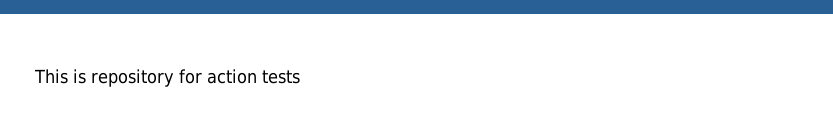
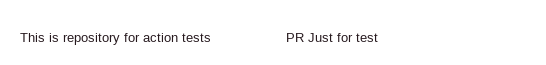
(300, 77) none -> [286,33,378,42] // PR Just for test

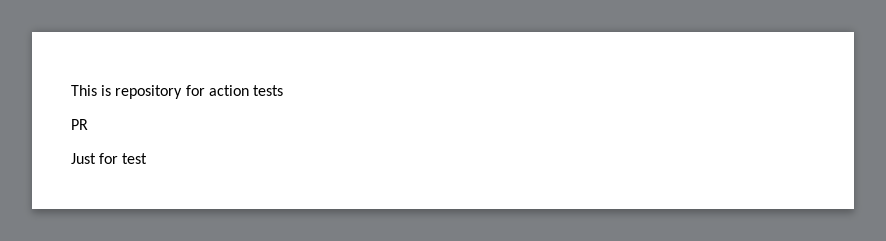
(304, 37) none -> (88, 124) //

